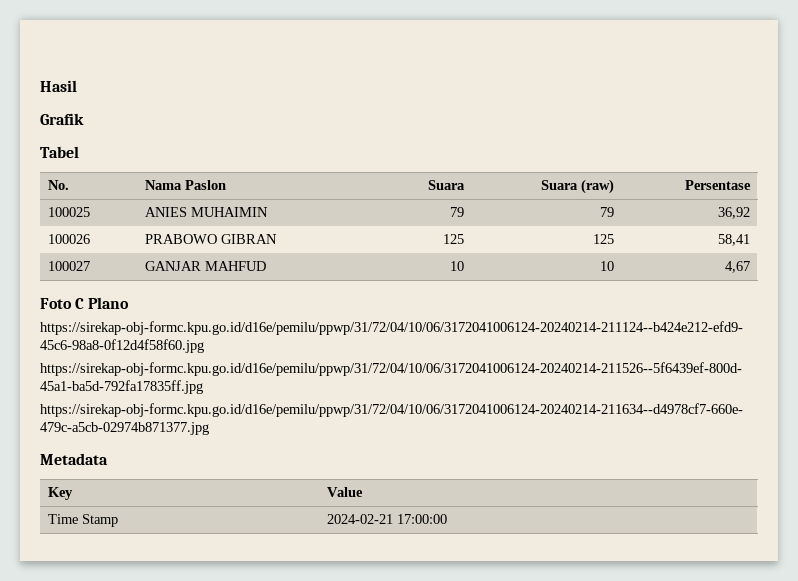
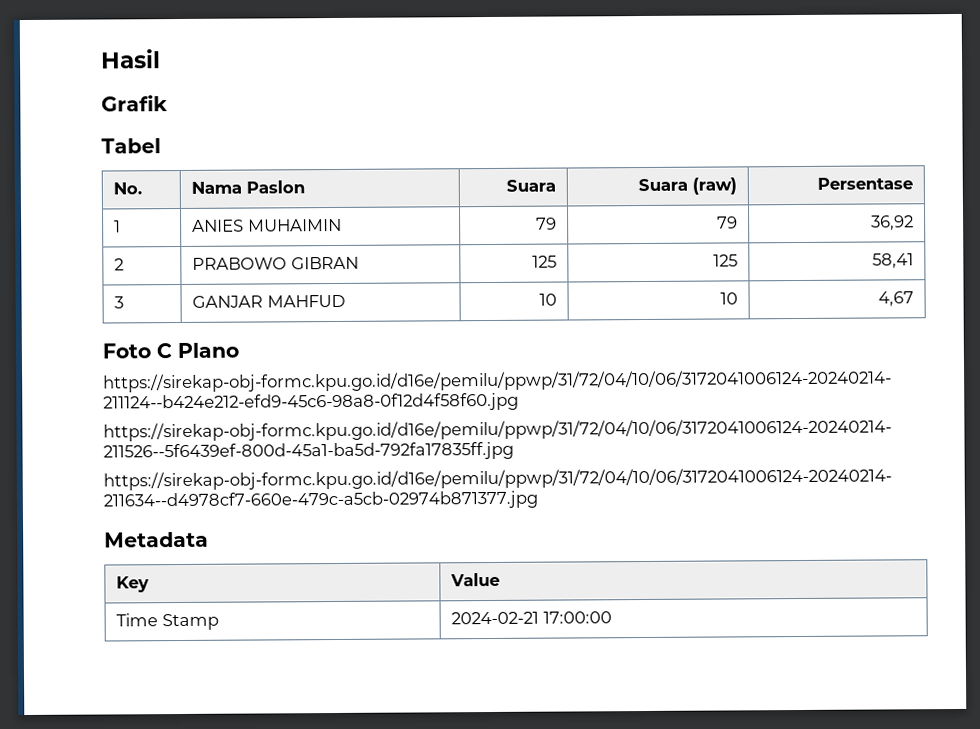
[48,207,91,217] 100025 -> [114,220,122,233] 1
[48,234,91,244] 100026 -> [114,258,125,271] 2
[48,261,91,271] 100027 -> [114,296,125,309] 3

